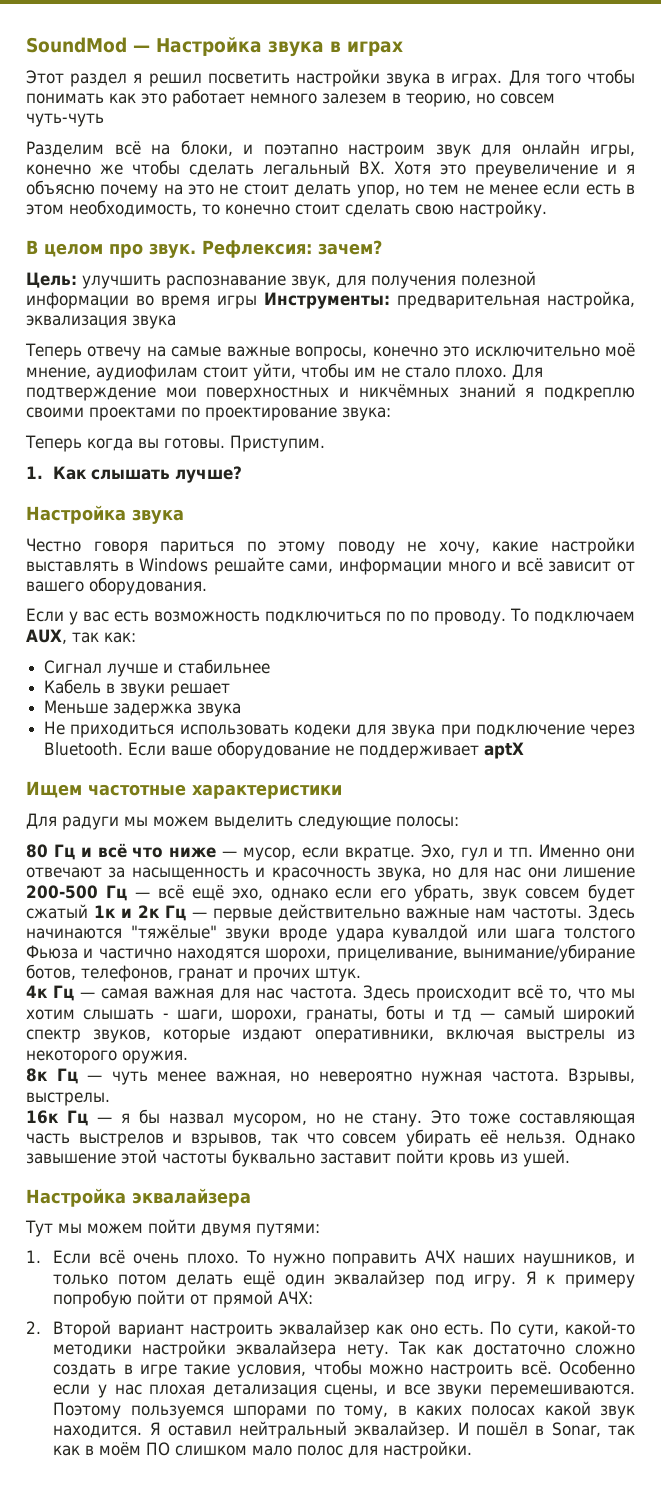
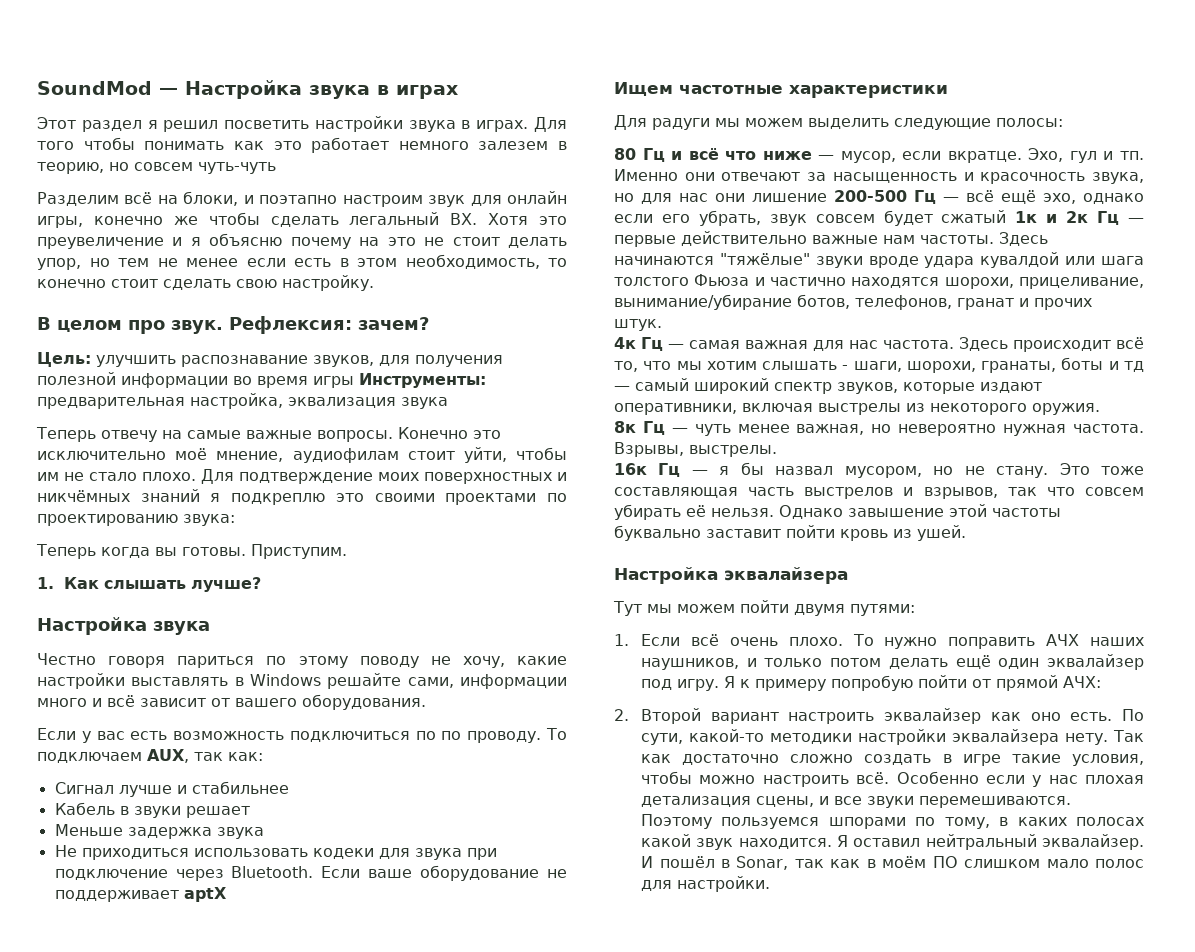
[291,275,331,289] звук, -> [313,355,374,367] звуков,
[295,346,438,360] вопросы, конечно -> [317,427,468,442] вопросы. Конечно
[165,387,197,398] мои -> [378,472,419,481] моих
(635, 394) none -> [335,493,364,502] это
[205,407,337,421] проектирование -> [37,514,178,526] проектированию

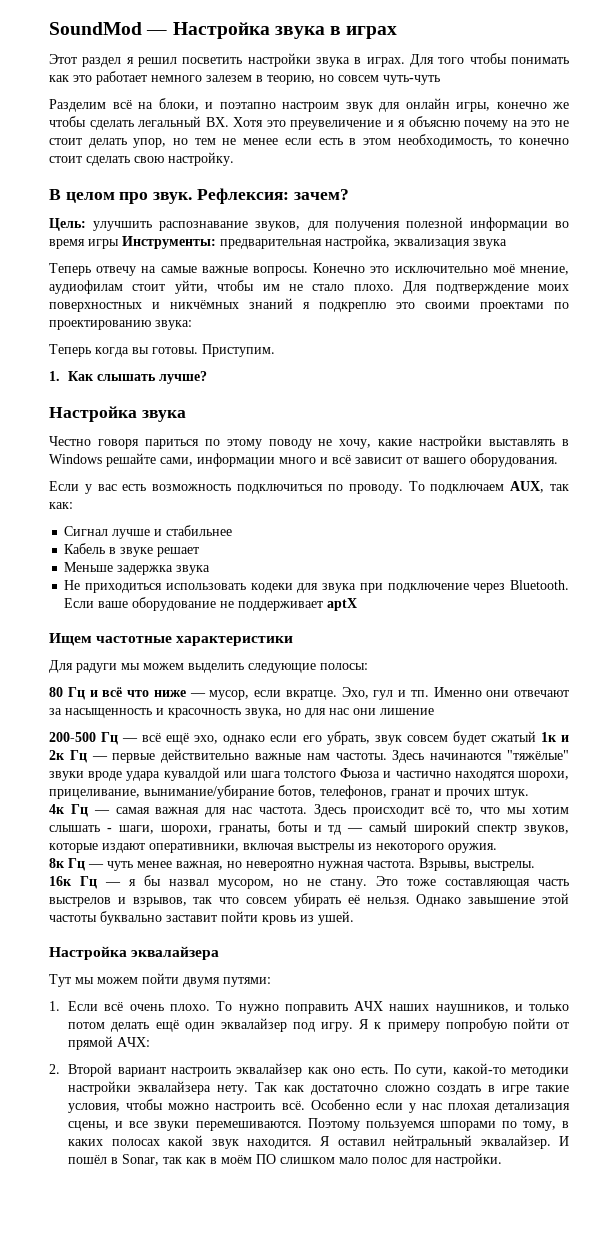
[441,731,462,740] по -> (343, 487) none
[133,806,181,818] звуки -> [120,547,154,557] звуке
(827, 197) none -> (434, 711) //

